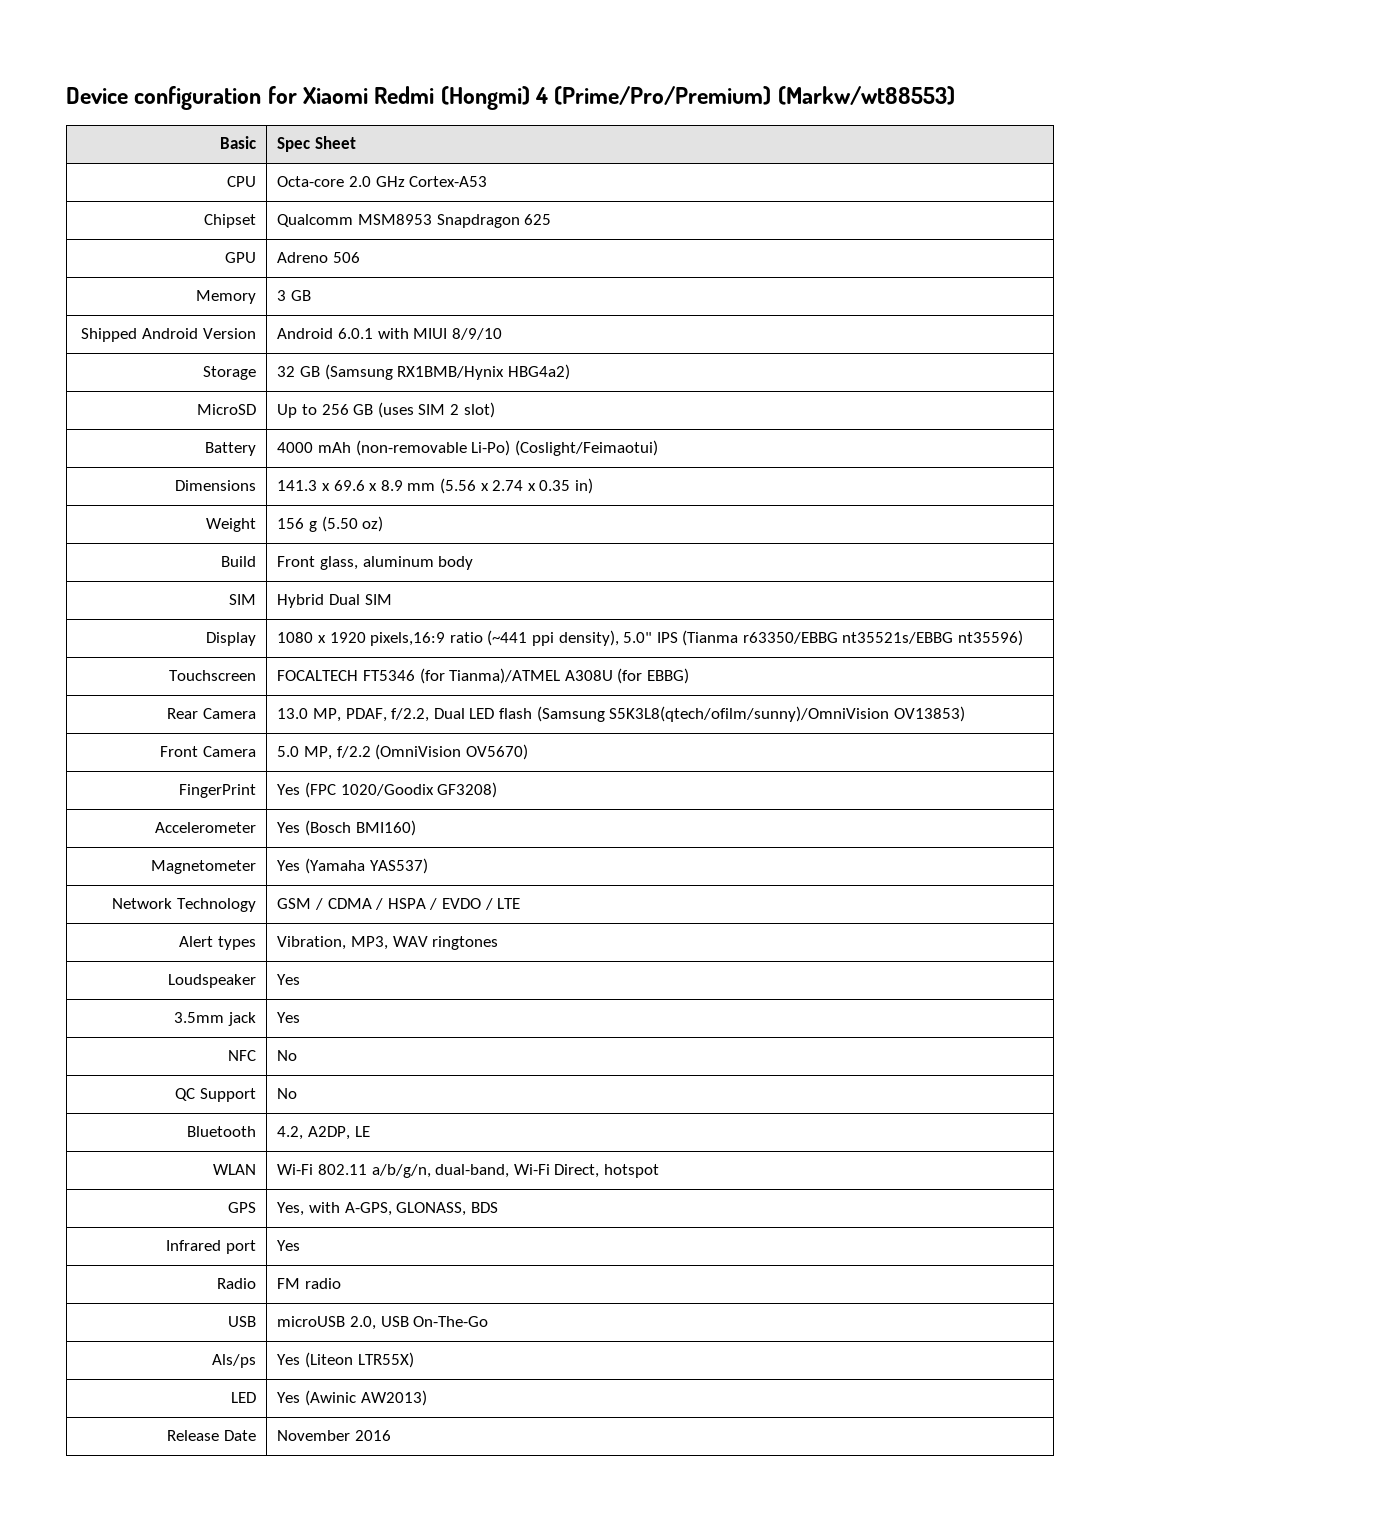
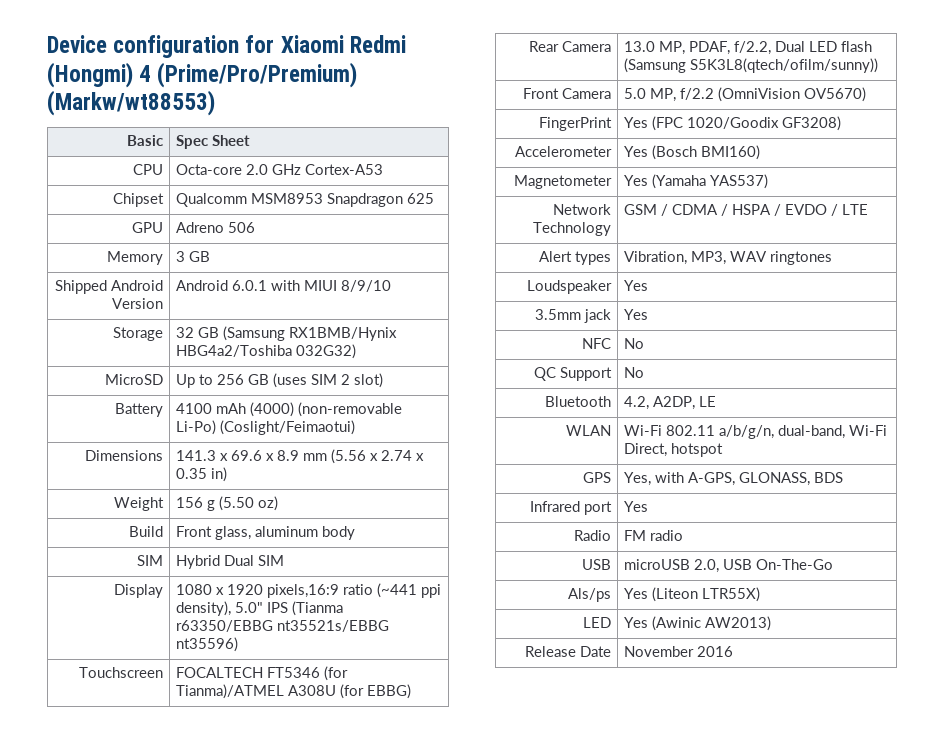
[507,364,570,380] HBG4a2) -> [176,344,357,359] HBG4a2/Toshiba 032G32)
[277,442,351,453] 4000 mAh -> [176,402,295,417] 4100 mAh (4000)
[609,706,965,722] S5K3L8(qtech/ofilm/sunny)/OmniVision OV13853) -> [690,58,879,73] S5K3L8(qtech/ofilm/sunny))

